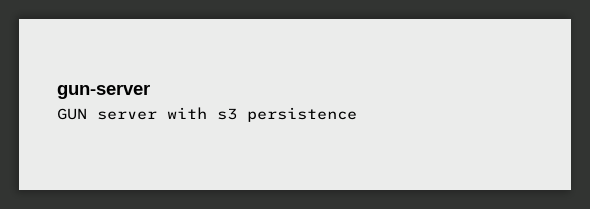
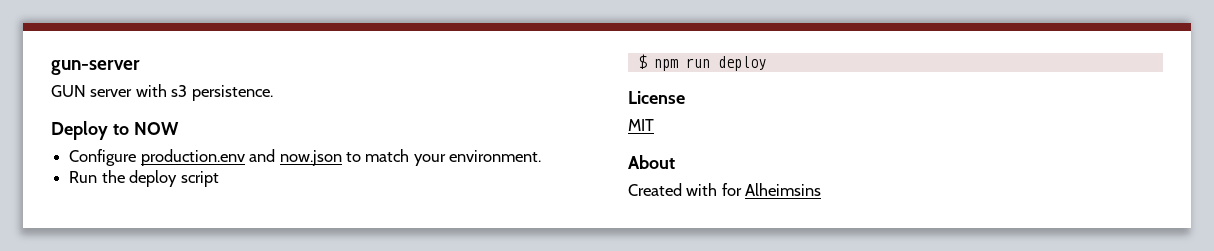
[247,107,357,122] persistence -> [191,85,273,101] [51,121,179,140] [69,149,542,166] [69,170,219,187] [637,54,766,71] [628,91,685,104] [628,119,654,131] [628,155,675,169] [628,183,822,196] persistence. // Deploy to NOW // Configure production.env and now.json to match your environment. // Run the deploy script // $ npm run deploy // License // MIT // About // Created with for Alheimsins

